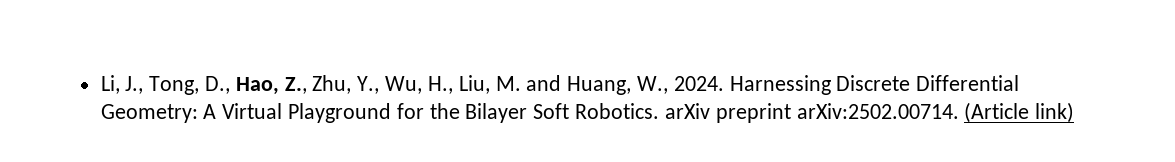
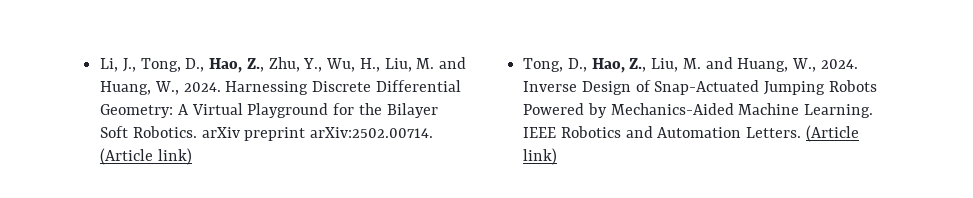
(1075, 112) none -> [523,57,858,73] [523,80,877,95] [523,103,874,118] [523,125,859,142] [523,148,558,165] // Tong, D., Hao, Z., Liu, M. and Huang, W., 2024. Inverse Design of Snap-Actuated Jumping Robots Powered by Mechanics-Aided Machine Learning. IEEE Robotics and Automation Letters. (Article link)

